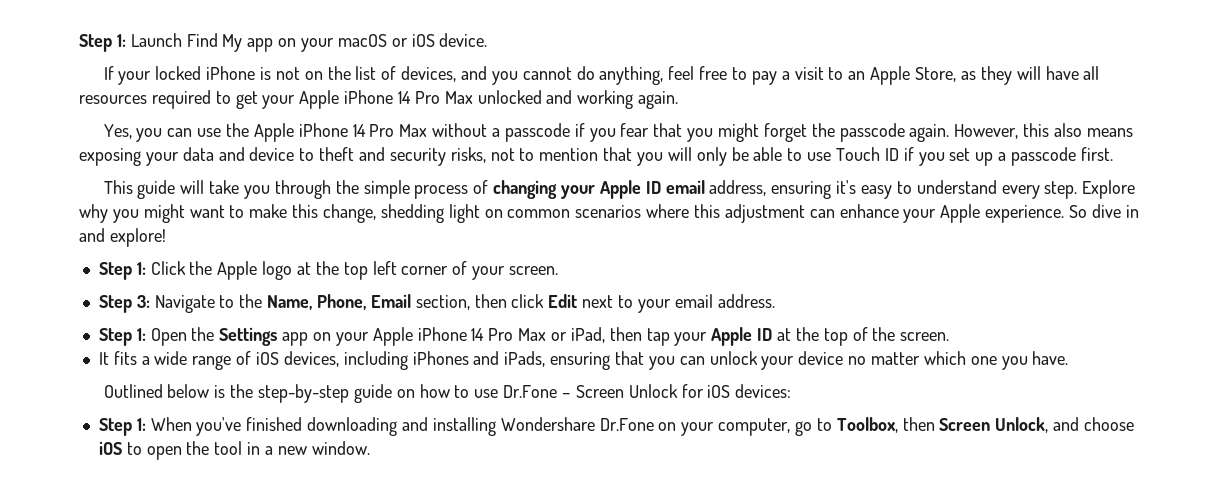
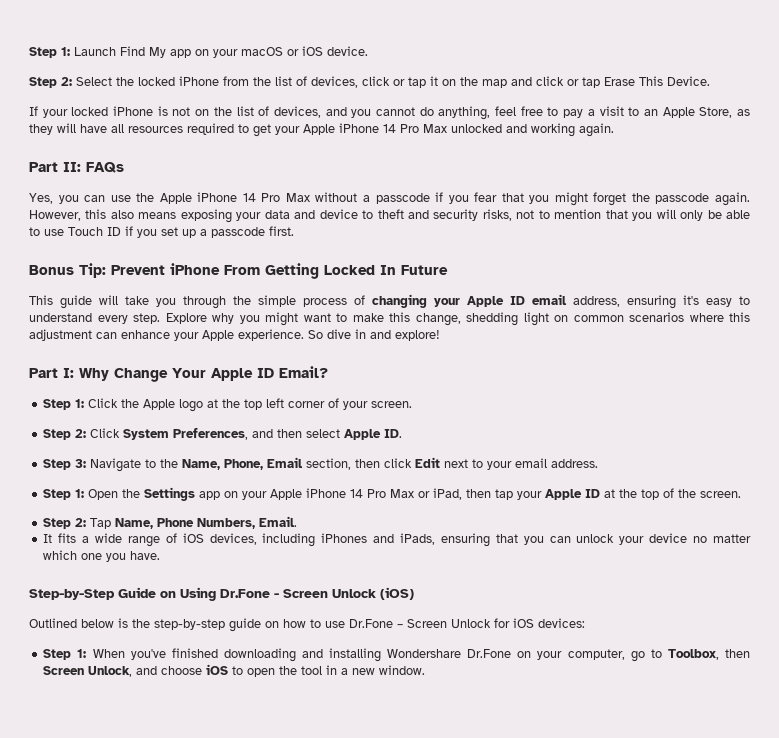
(488, 40) none -> [29,76,710,88] // Step 2: Select the locked iPhone from the list of devices, click or tap it on the map and click or tap Erase This Device.
(679, 100) none -> [29,162,124,173] // Part II: FAQs
(1113, 154) none -> [29,263,448,279] // Bonus Tip: Prevent iPhone From Getting Locked In Future
(166, 237) none -> [29,366,328,382] // Part I: Why Change Your Apple ID Email?
(558, 270) none -> [43,428,403,440] // Step 2: Click System Preferences, and then select Apple ID.
(950, 336) none -> [43,516,298,529] // Step 2: Tap Name, Phone Numbers, Email.
(1069, 358) none -> [29,587,414,601] // Step-by-Step Guide on Using Dr.Fone - Screen Unlock (iOS)

